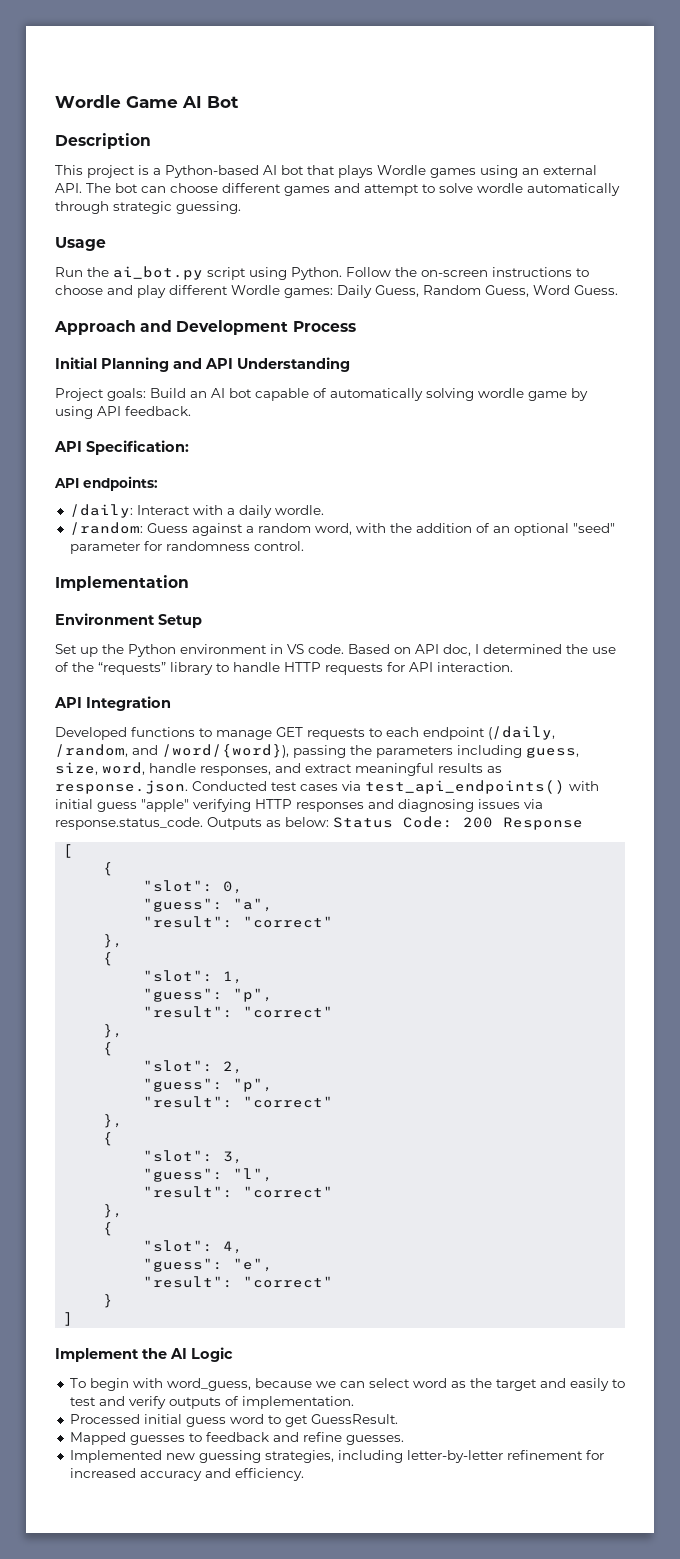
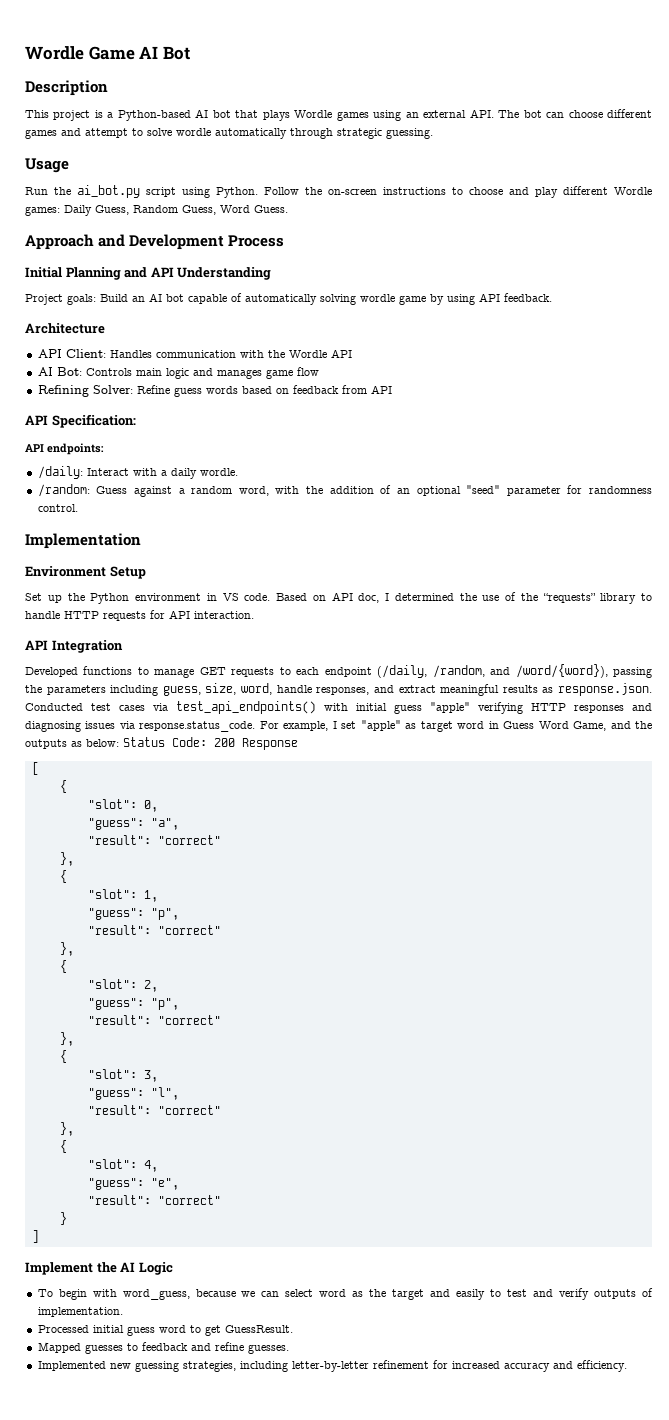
(191, 411) none -> [25,323,105,334] [37,349,352,358] [37,367,319,379] [37,385,392,397] // Architecture // API Client: Handles communication with the Wordle API // AI Bot: Controls main logic and manages game flow // Refining Solver: Refine guess words based on feedback from API
[207,817,262,830] Outputs -> [259,720,653,732] [25,739,67,749] For example, I set "apple" as target word in Guess Word Game, and the outputs

